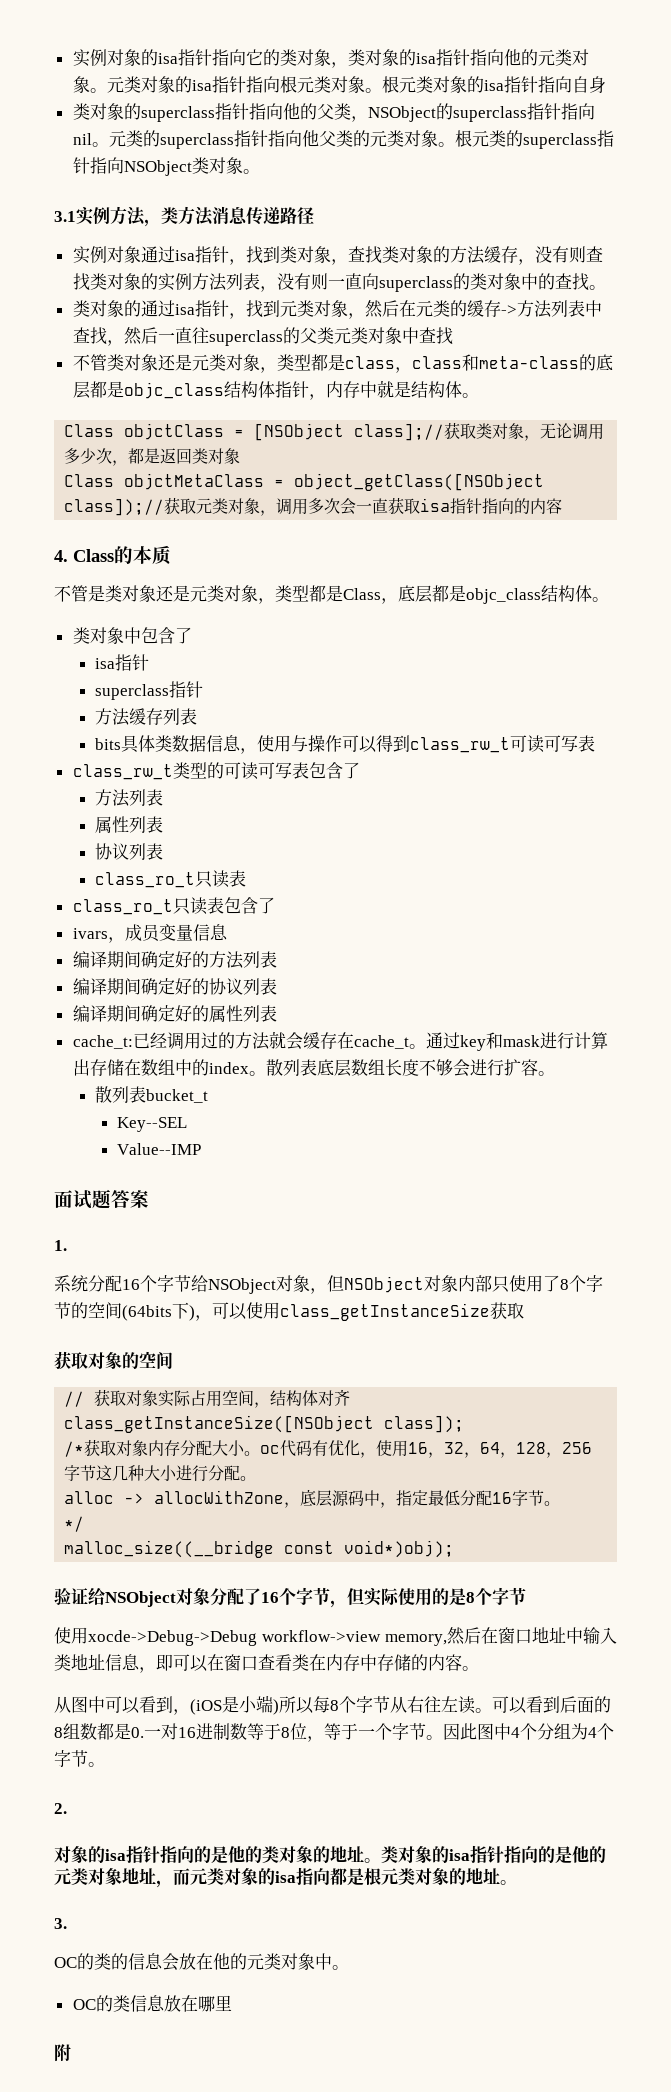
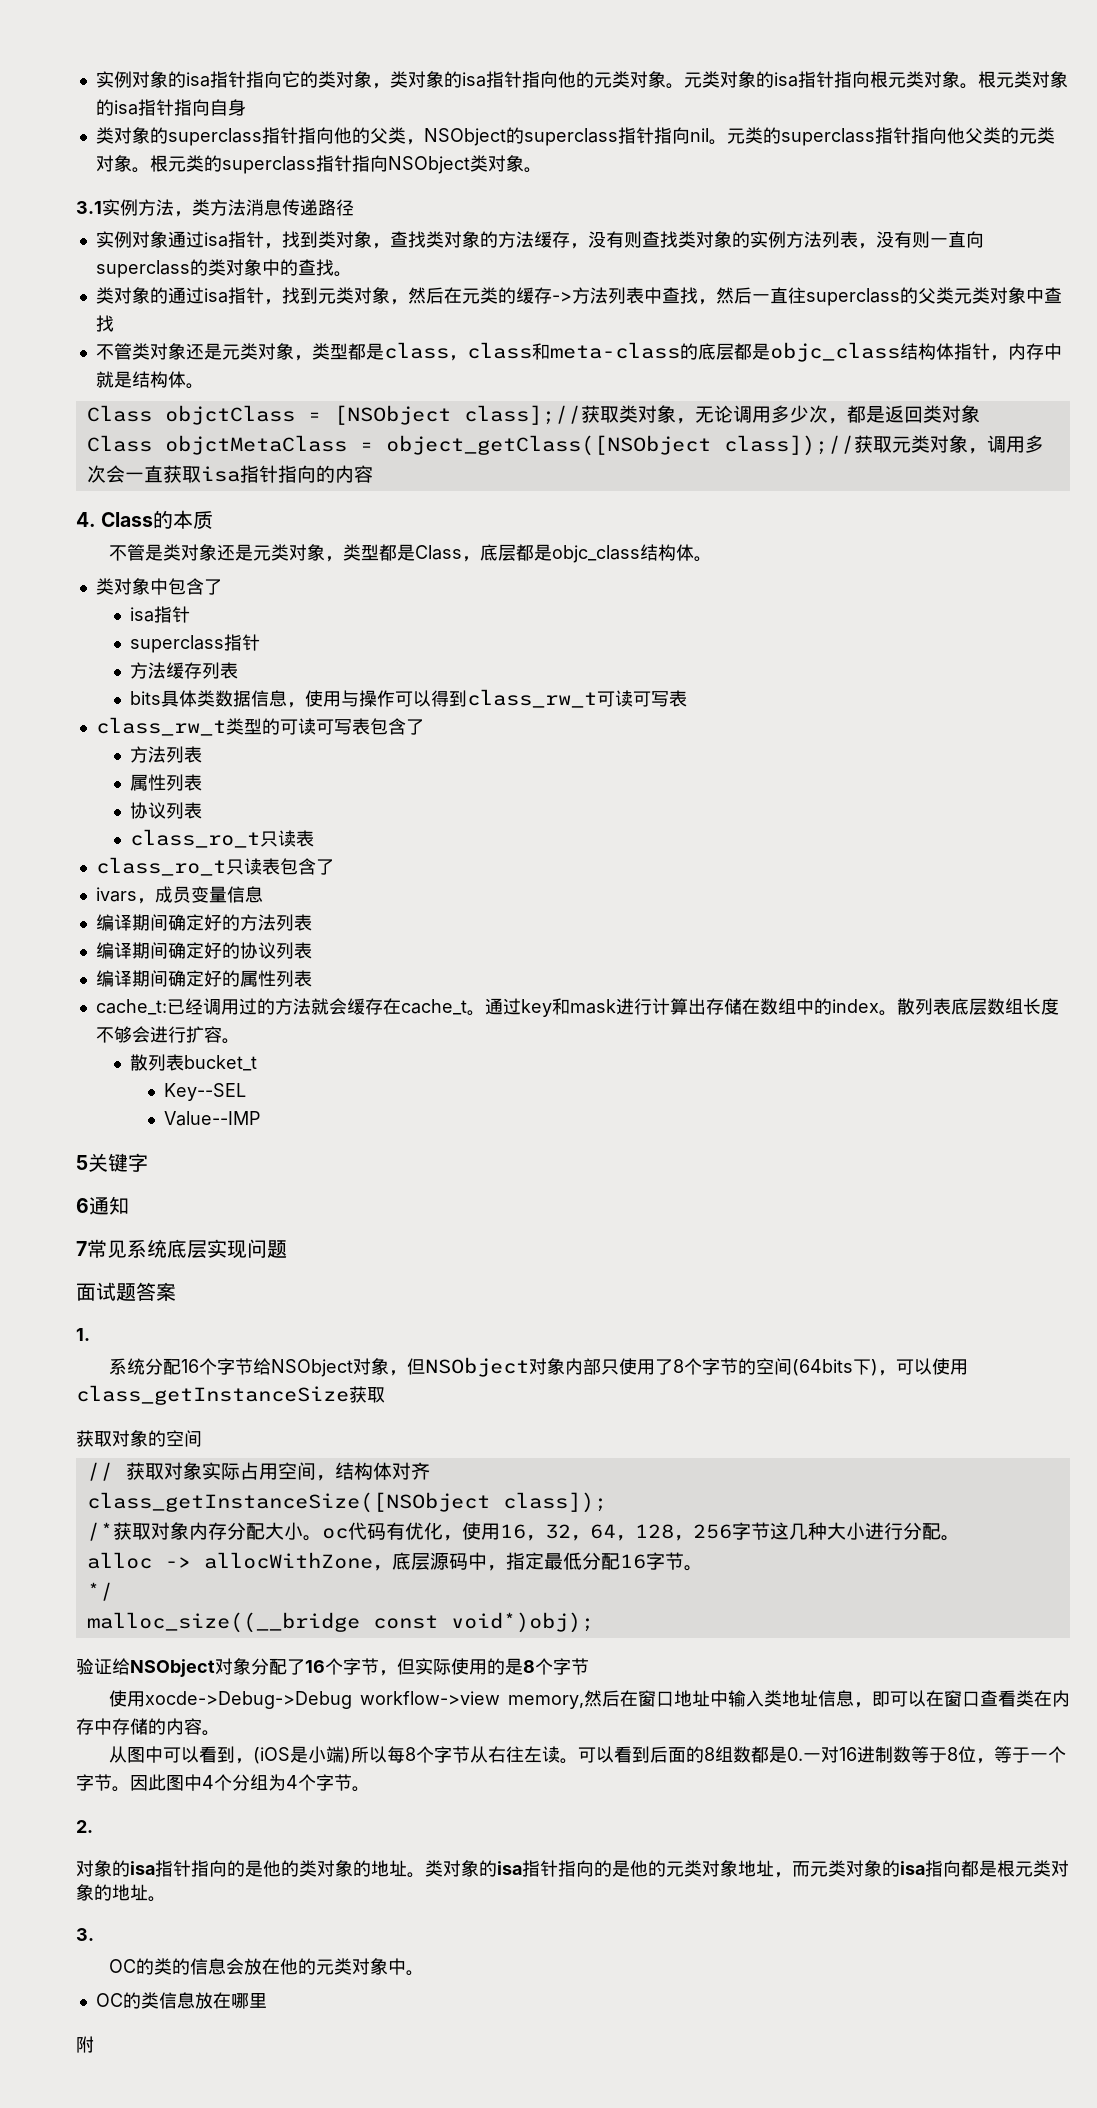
(201, 1149) none -> [76,1153,148,1172] [76,1196,129,1215] [76,1239,287,1259] // 5关键字 // 6通知 // 7常见系统底层实现问题

